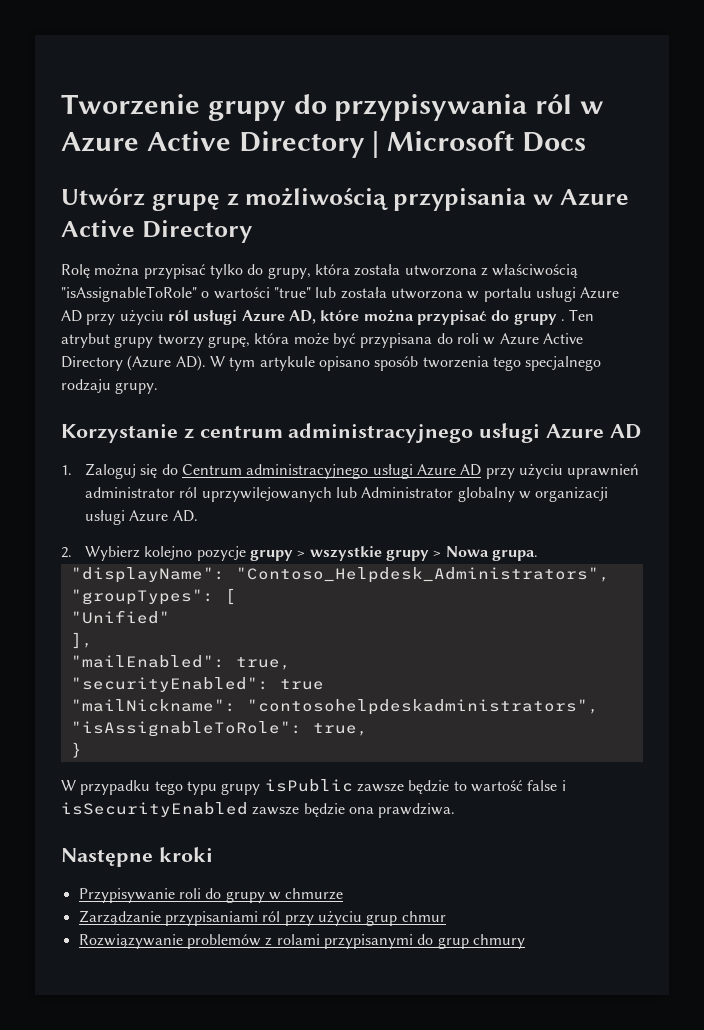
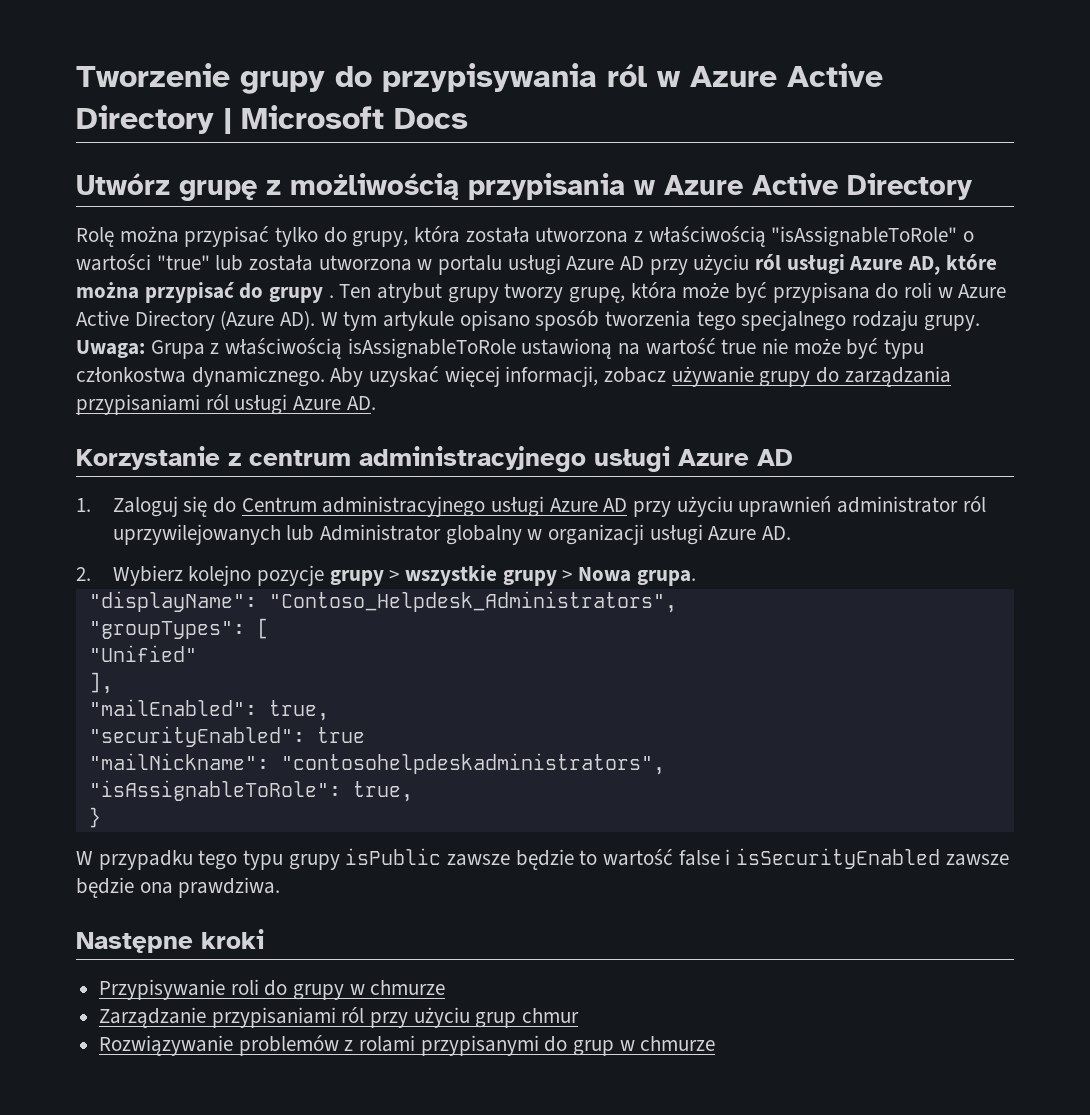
(159, 388) none -> [76,338,925,359] [76,366,951,387] [76,394,376,415] Uwaga: Grupa z właściwością isAssignableToRole ustawioną na wartość true nie może być typu członkostwa dynamicznego. Aby uzyskać więcej informacji, zobacz używanie grupy do zarządzania przypisaniami ról usługi Azure AD.
[472,934,525,949] chmury -> [619,1036,716,1051] w chmurze

